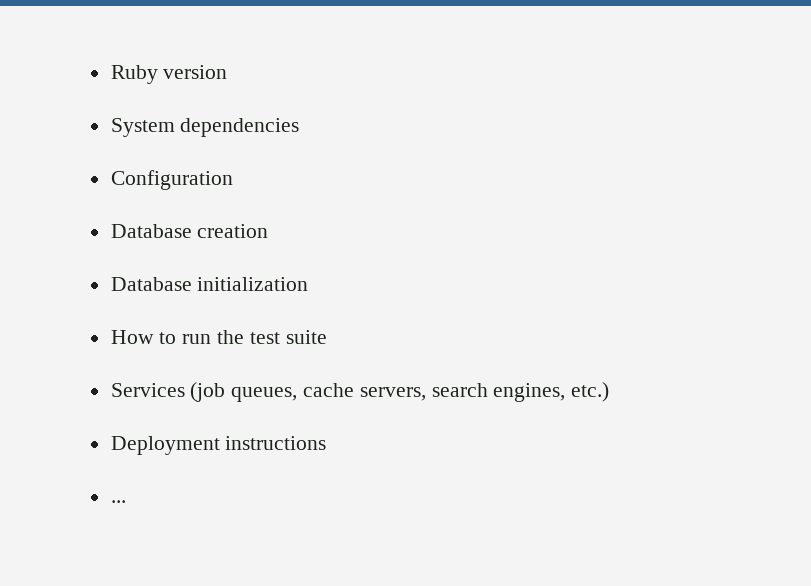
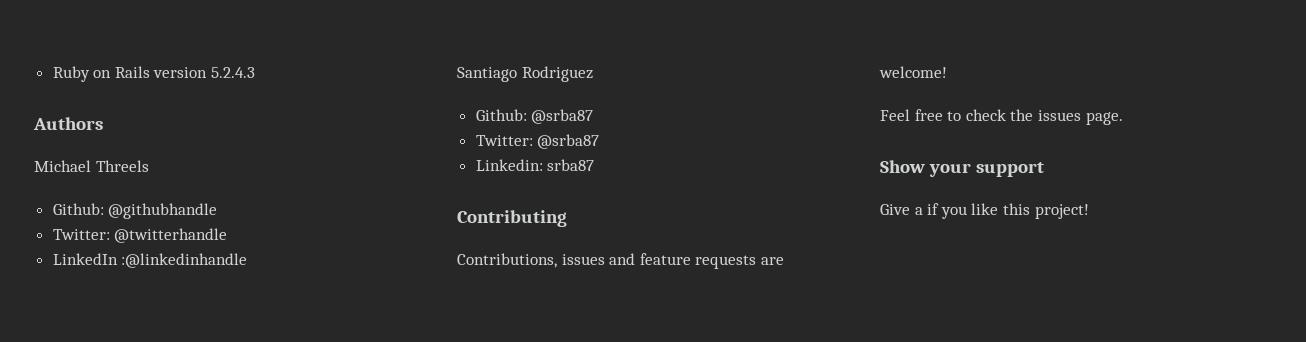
(158, 74) none -> [93,66,150,78] on Rails
[110,118,300,137] [110,170,233,190] [110,224,269,238] [110,277,309,291] [110,330,327,344] [110,382,610,402] [110,436,327,455] [110,500,126,503] // System dependencies // Configuration // Database creation // Database initialization // How to run the test suite // Services (job queues, cache servers, search engines, etc.) // Deployment instructions // ... -> [211,67,256,78] [33,117,103,130] [34,160,149,172] [52,203,218,219] [52,228,228,243] [52,253,248,268] [457,66,593,82] [475,109,594,124] [475,134,600,149] [475,159,595,171] [457,210,567,227] [457,253,784,269] [879,66,947,78] [880,109,1123,125] [880,160,1044,177] [880,203,1089,219] 5.2.4.3 // Authors // Michael Threels // Github: @githubhandle // Twitter: @twitterhandle // LinkedIn :@linkedinhandle // Santiago Rodriguez // Github: @srba87 // Twitter: @srba87 // Linkedin: srba87 // Contributing // Contributions, issues and feature requests are welcome! // Feel free to check the issues page. // Show your support // Give a if you like this project!

